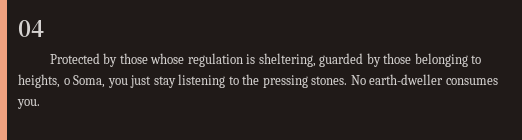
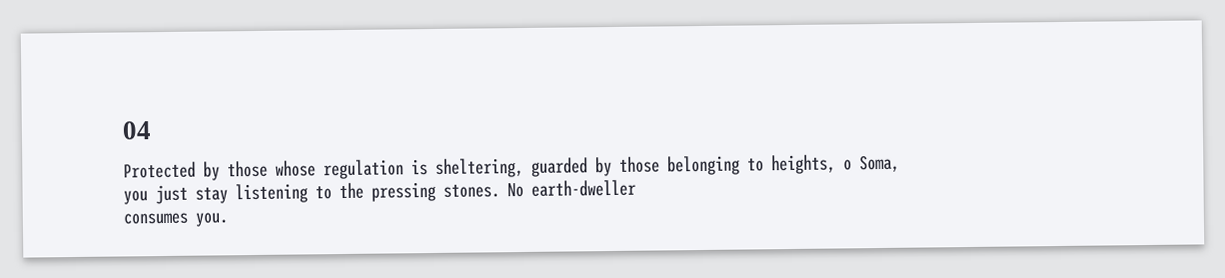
(106, 81) none -> (900, 163) //
(444, 79) none -> (636, 188) //

